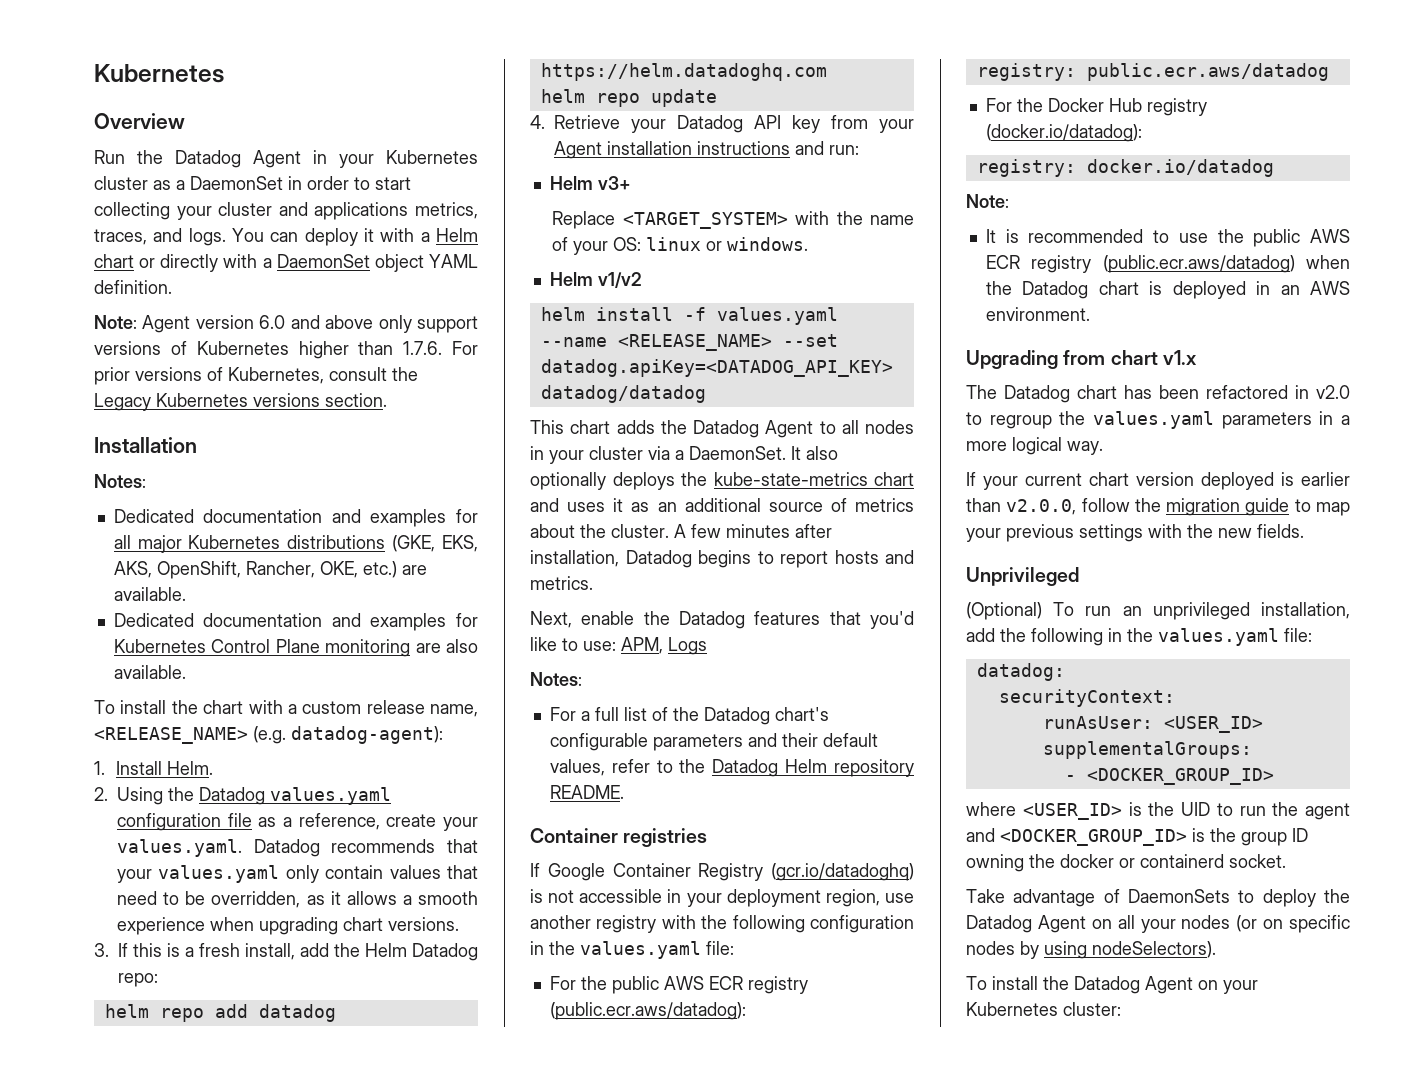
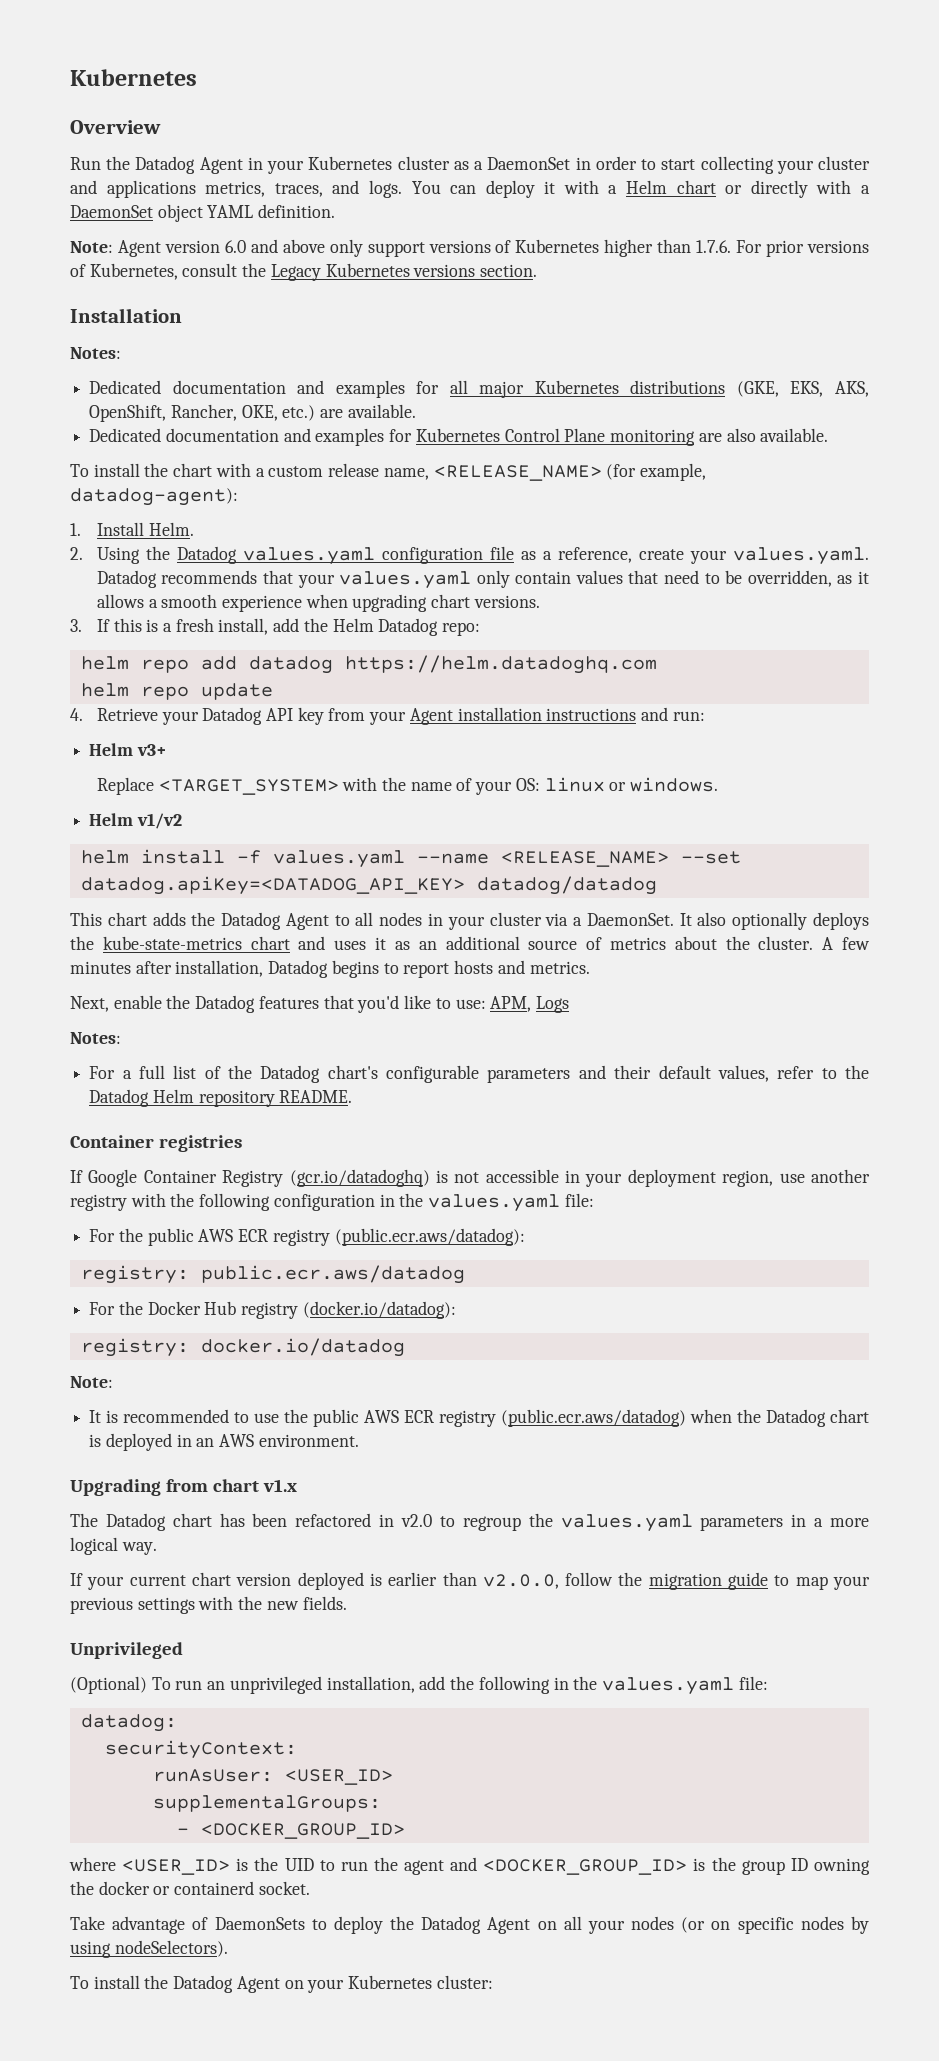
[253,726,286,744] (e.g. -> [606,463,706,481] (for example,

